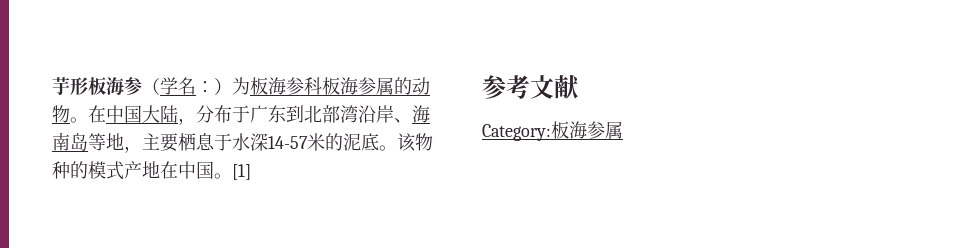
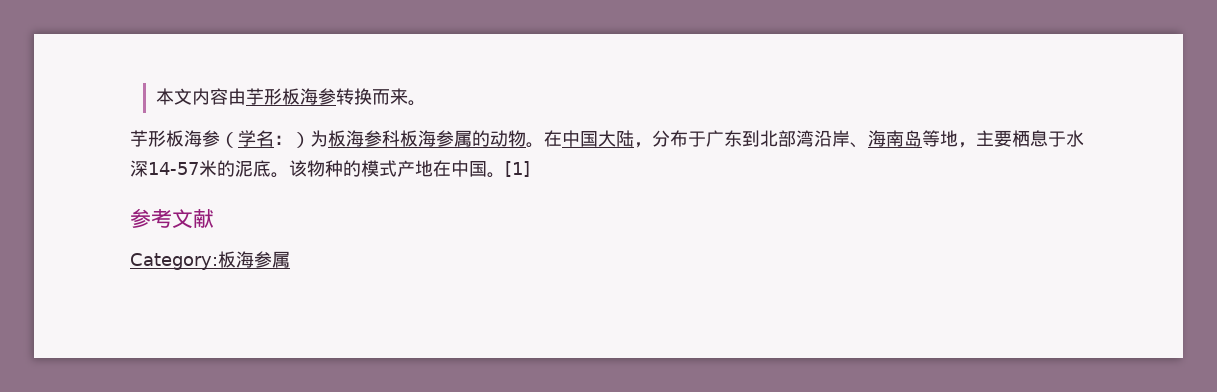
(52, 86) none -> [156,88,427,106] 本文内容由芋形板海参转换而来。 //

